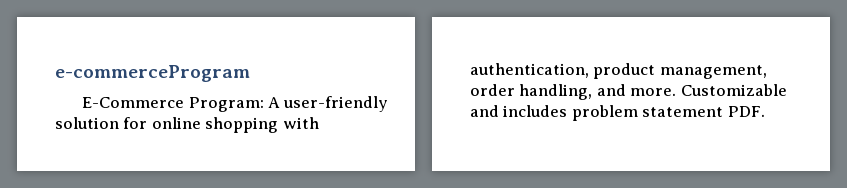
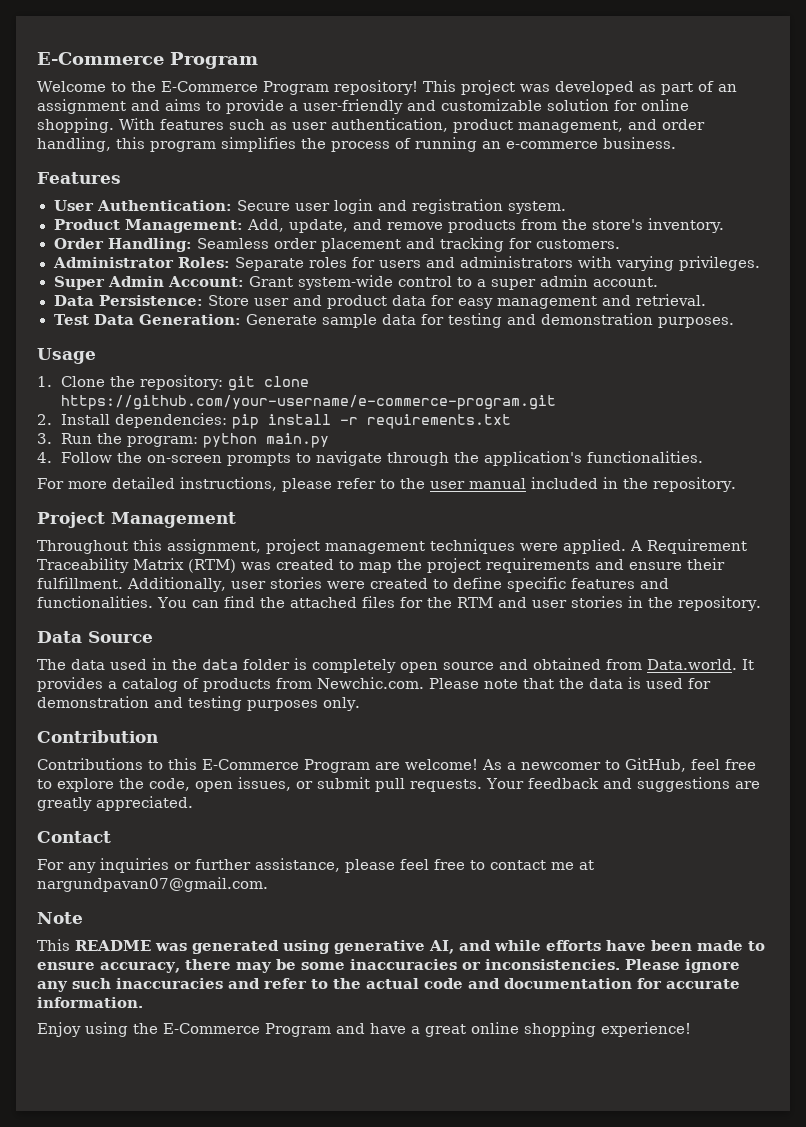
[55,65,250,82] [82,96,389,112] [55,117,319,133] e-commerceProgram // E-Commerce Program: A user-friendly solution for online shopping with -> [37,52,258,69] [37,80,737,95] [37,99,689,114] [37,118,327,133] E-Commerce Program // Welcome to the E-Commerce Program repository! This project was developed as part of an assignment and aims to provide a user-friendly and customizable solution for online shopping. With features such as user
(767, 72) none -> [628,119,657,130] and
[596,84,787,96] [470,105,765,121] and more. Customizable and includes problem statement PDF. -> [116,137,676,152] [37,172,121,184] [53,199,566,214] [53,218,725,233] [53,237,620,252] [52,256,760,271] [53,275,658,290] [53,294,706,309] [53,313,735,328] [37,348,96,364] [37,375,310,391] [61,395,557,410] [37,413,512,429] [37,433,330,448] [37,451,704,466] [37,477,736,492] [37,512,236,528] [37,539,747,554] [37,558,725,573] [37,577,669,592] [37,596,761,611] [37,631,153,643] [37,658,754,673] [37,677,711,692] [37,696,360,711] [37,730,158,743] [37,758,756,773] [37,777,760,792] [37,796,193,811] [37,831,111,843] [37,858,594,873] [37,877,268,892] [37,912,83,924] [37,939,765,954] [37,959,740,973] [37,978,740,992] [37,997,143,1008] [37,1022,691,1037] this program simplifies the process of running an e-commerce business. // Features // User Authentication: Secure user login and registration system. // Product Management: Add, update, and remove products from the store's inventory. // Order Handling: Seamless order placement and tracking for customers. // Administrator Roles: Separate roles for users and administrators with varying privileges. // Super Admin Account: Grant system-wide control to a super admin account. // Data Persistence: Store user and product data for easy management and retrieval. // Test Data Generation: Generate sample data for testing and demonstration purposes. // Usage // 1. Clone the repository: git clone https://github.com/your-username/e-commerce-program.git // 2. Install dependencies: pip install -r requirements.txt // 3. Run the program: python main.py // 4. Follow the on-screen prompts to navigate through the application's functionalities. // For more detailed instructions, please refer to the user manual included in the repository. // Project Management // Throughout this assignment, project management techniques were applied. A Requirement Traceability Matrix (RTM) was created to map the project requirements and ensure their fulfillment. Additionally, user stories were created to define specific features and functionalities. You can find the attached files for the RTM and user stories in the repository. // Data Source // The data used in the data folder is completely open source and obtained from Data.world. It provides a catalog of products from Newchic.com. Please note that the data is used for demonstration and testing purposes only. // Contribution // Contributions to this E-Commerce Program are welcome! As a newcomer to GitHub, feel free to explore the code, open issues, or submit pull requests. Your feedback and suggestions are greatly appreciated. // Contact // For any inquiries or further assistance, please feel free to contact me at nargundpavan07@gmail.com. // Note // This README was generated using generative AI, and while efforts have been made to ensure accuracy, there may be some inaccuracies or inconsistencies. Please ignore any such inaccuracies and refer to the actual code and documentation for accurate information. // Enjoy using the E-Commerce Program and have a great online shopping experience!

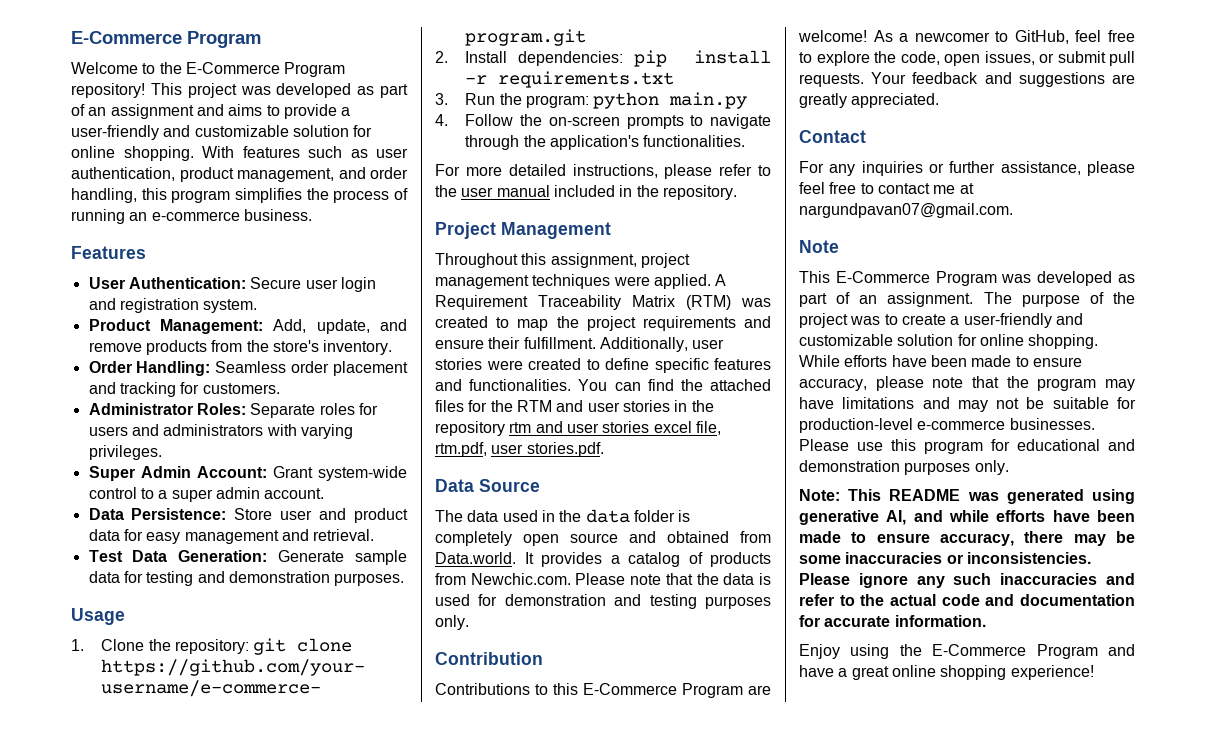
[677,596,761,611] repository. -> [435,421,721,436] [435,442,604,457] repository rtm and user stories excel file, rtm.pdf, user stories.pdf.
(70, 945) none -> [835,271,1135,286] [799,292,1135,307] [799,313,1083,328] [799,334,1099,349] [799,355,1082,367] [799,376,1135,391] [799,397,1136,412] [799,418,1095,433] [799,439,1135,454] [799,460,1009,475] [799,489,882,501] E-Commerce Program was developed as part of an assignment. The purpose of the project was to create a user-friendly and customizable solution for online shopping. While efforts have been made to ensure accuracy, please note that the program may have limitations and may not be suitable for production-level e-commerce businesses. Please use this program for educational and demonstration purposes only. // Note: This

